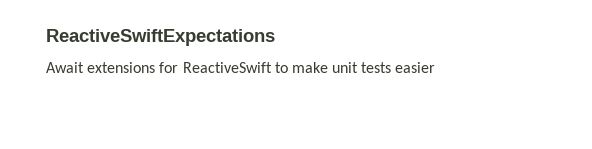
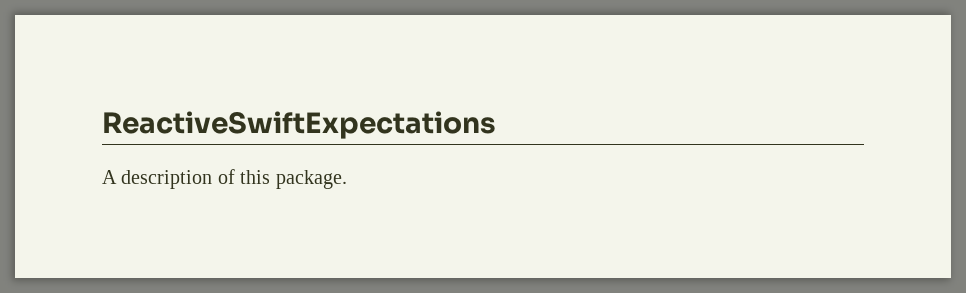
[46,62,436,73] Await extensions for ReactiveSwift to make unit tests easier -> [102,169,347,189] A description of this package.

